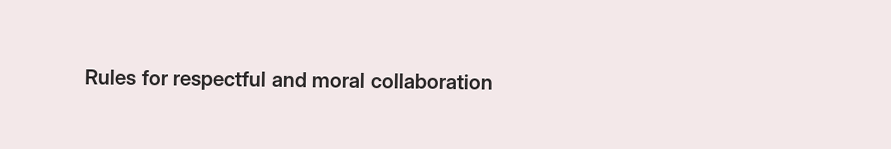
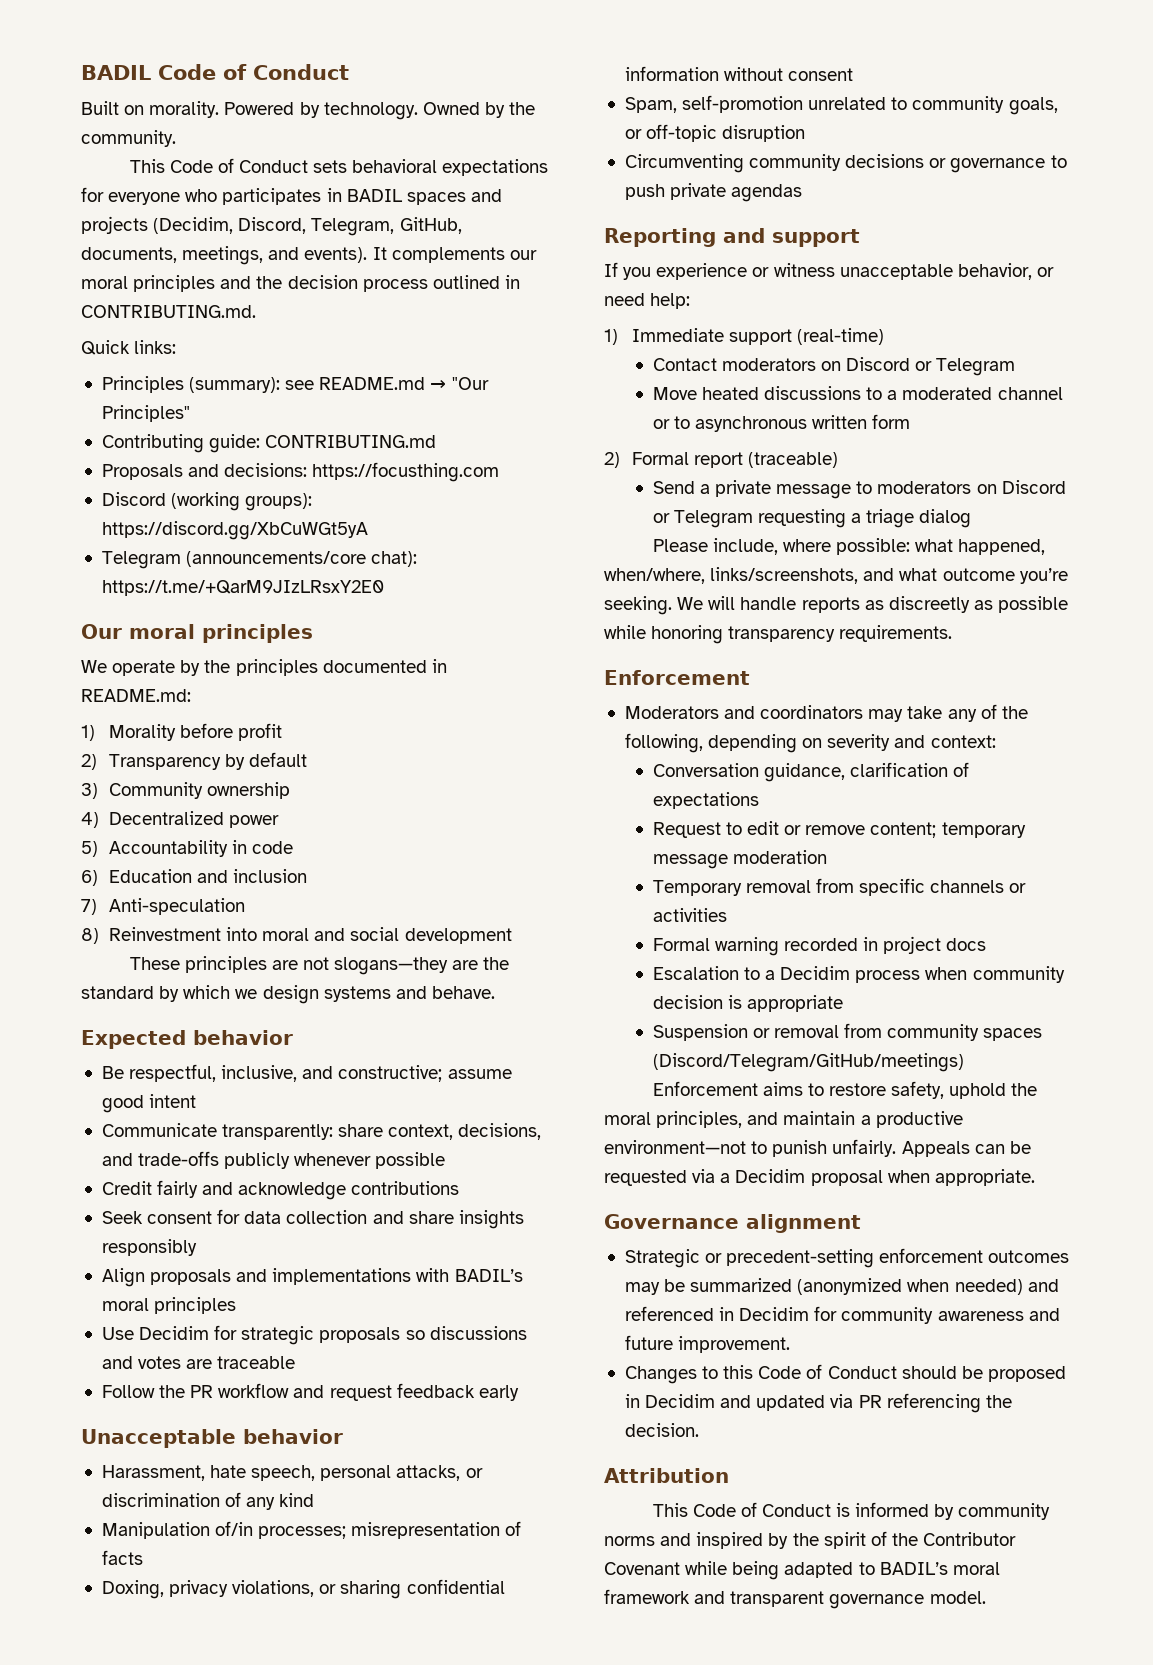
[84,69,494,91] Rules for respectful and moral collaboration -> [81,64,349,80] [81,101,536,120] [81,130,176,147] [129,158,549,176] [81,187,502,205] [81,216,462,236] [81,246,537,265] [81,275,520,292] [81,305,256,318] [81,340,177,355] [101,376,489,393] [101,405,190,422] [101,434,437,453] [101,462,500,482] [101,492,313,511] [101,521,368,540] [101,551,418,569] [101,580,384,596] [81,624,313,643] [81,659,447,676] [81,689,191,702] [81,723,283,741] [81,752,308,770] [81,782,290,799] [81,811,279,828] [81,840,294,857] [81,869,308,886] [81,898,245,915] [81,927,512,944] [129,956,510,975] [81,985,495,1004] [81,1030,293,1049] [101,1064,512,1082] [101,1094,197,1113] [101,1123,542,1140] [101,1151,446,1169] [101,1180,460,1200] [101,1209,524,1229] [101,1239,197,1256] [101,1268,523,1287] [101,1297,237,1314] [101,1325,527,1345] [101,1356,296,1369] [101,1383,519,1401] [81,1429,343,1448] [101,1465,483,1481] [101,1492,315,1510] [101,1521,522,1539] [101,1550,143,1565] [101,1579,505,1599] [624,66,854,81] [624,95,1058,115] [624,124,806,142] [624,154,1067,173] [624,183,803,202] [604,228,860,247] [604,262,1054,280] [604,293,691,309] [604,328,885,345] [652,357,1016,376] [652,386,1063,400] [652,414,911,432] [604,452,839,468] [652,480,1066,499] [652,509,972,528] [652,538,1046,555] [604,567,1068,584] [604,596,1069,615] [604,625,953,644] [604,670,750,685] [624,704,1028,722] [624,733,996,753] [652,762,970,782] [652,792,759,809] [652,821,1026,838] [652,850,827,869] [652,878,1027,896] [652,908,727,922] [652,936,987,956] [652,966,1065,983] [652,995,844,1012] [652,1023,1043,1041] [652,1053,964,1072] [652,1081,1038,1099] [604,1111,963,1128] [604,1139,1031,1157] [604,1169,1035,1186] [604,1214,861,1233] [624,1248,1070,1268] [624,1278,1059,1295] [624,1306,1060,1324] [624,1335,791,1353] [624,1364,1066,1384] [624,1393,1012,1413] [624,1423,699,1437] [604,1468,729,1483] [652,1502,1051,1520] [604,1531,1017,1549] [604,1561,1000,1580] [604,1589,986,1609] BADIL Code of Conduct // Built on morality. Powered by technology. Owned by the community. // This Code of Conduct sets behavioral expectations for everyone who participates in BADIL spaces and projects (Decidim, Discord, Telegram, GitHub, documents, meetings, and events). It complements our moral principles and the decision process outlined in CONTRIBUTING.md. // Quick links: // Principles (summary): see README.md → "Our Principles" // Contributing guide: CONTRIBUTING.md // Proposals and decisions: https://focusthing.com // Discord (working groups): https://discord.gg/XbCuWGt5yA // Telegram (announcements/core chat): https://t.me/+QarM9JIzLRsxY2E0 // Our moral principles // We operate by the principles documented in README.md: // 1) Morality before profit // 2) Transparency by default // 3) Community ownership // 4) Decentralized power // 5) Accountability in code // 6) Education and inclusion // 7) Anti-speculation // 8) Reinvestment into moral and social development // These principles are not slogans—they are the standard by which we design systems and behave. // Expected behavior // Be respectful, inclusive, and constructive; assume good intent // Communicate transparently: share context, decisions, and trade-offs publicly whenever possible // Credit fairly and acknowledge contributions // Seek consent for data collection and share insights responsibly // Align proposals and implementations with BADIL’s moral principles // Use Decidim for strategic proposals so discussions and votes are traceable // Follow the PR workflow and request feedback early // Unacceptable behavior // Harassment, hate speech, personal attacks, or discrimination of any kind // Manipulation of/in processes; misrepresentation of facts // Doxing, privacy violations, or sharing confidential information without consent // Spam, self-promotion unrelated to community goals, or off-topic disruption // Circumventing community decisions or governance to push private agendas // Reporting and support // If you experience or witness unacceptable behavior, or need help: // 1) Immediate support (real-time) // Contact moderators on Discord or Telegram // Move heated discussions to a moderated channel or to asynchronous written form // 2) Formal report (traceable) // Send a private message to moderators on Discord or Telegram requesting a triage dialog // Please include, where possible: what happened, when/where, links/screenshots, and what outcome you’re seeking. We will handle reports as discreetly as possible while honoring transparency requirements. // Enforcement // Moderators and coordinators may take any of the following, depending on severity and context: // Conversation guidance, clarification of expectations // Request to edit or remove content; temporary message moderation // Temporary removal from specific channels or activities // Formal warning recorded in project docs // Escalation to a Decidim process when community decision is appropriate // Suspension or removal from community spaces (Discord/Telegram/GitHub/meetings) // Enforcement aims to restore safety, uphold the moral principles, and maintain a productive environment—not to punish unfairly. Appeals can be requested via a Decidim proposal when appropriate. // Governance alignment // Strategic or precedent-setting enforcement outcomes may be summarized (anonymized when needed) and referenced in Decidim for community awareness and future improvement. // Changes to this Code of Conduct should be proposed in Decidim and updated via PR referencing the decision. // Attribution // This Code of Conduct is informed by community norms and inspired by the spirit of the Contributor Covenant while being adapted to BADIL’s moral framework and transparent governance model.

